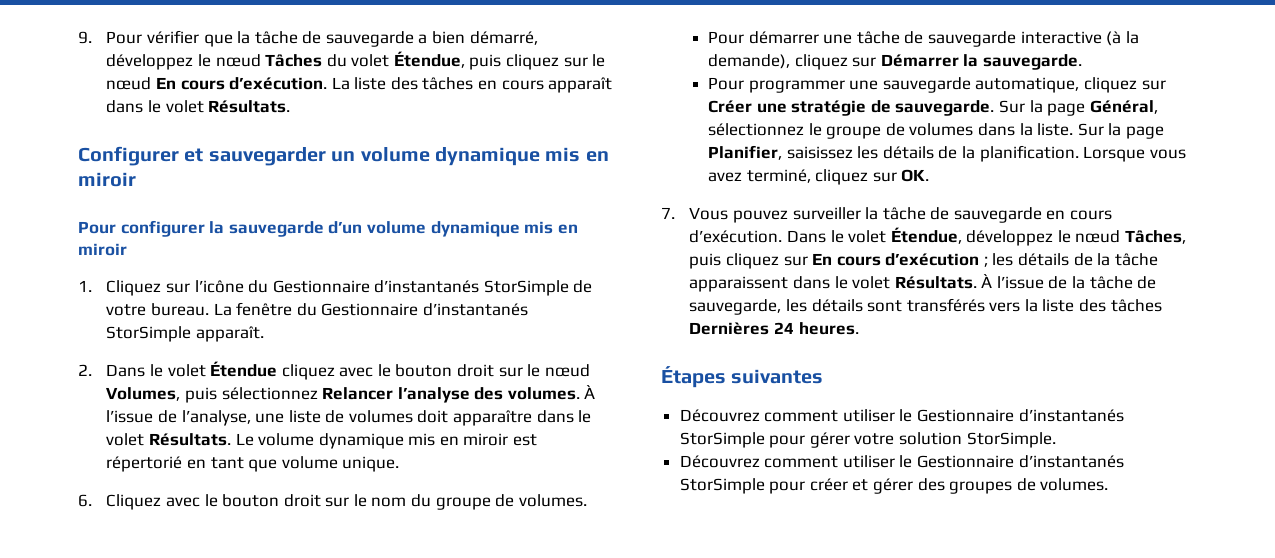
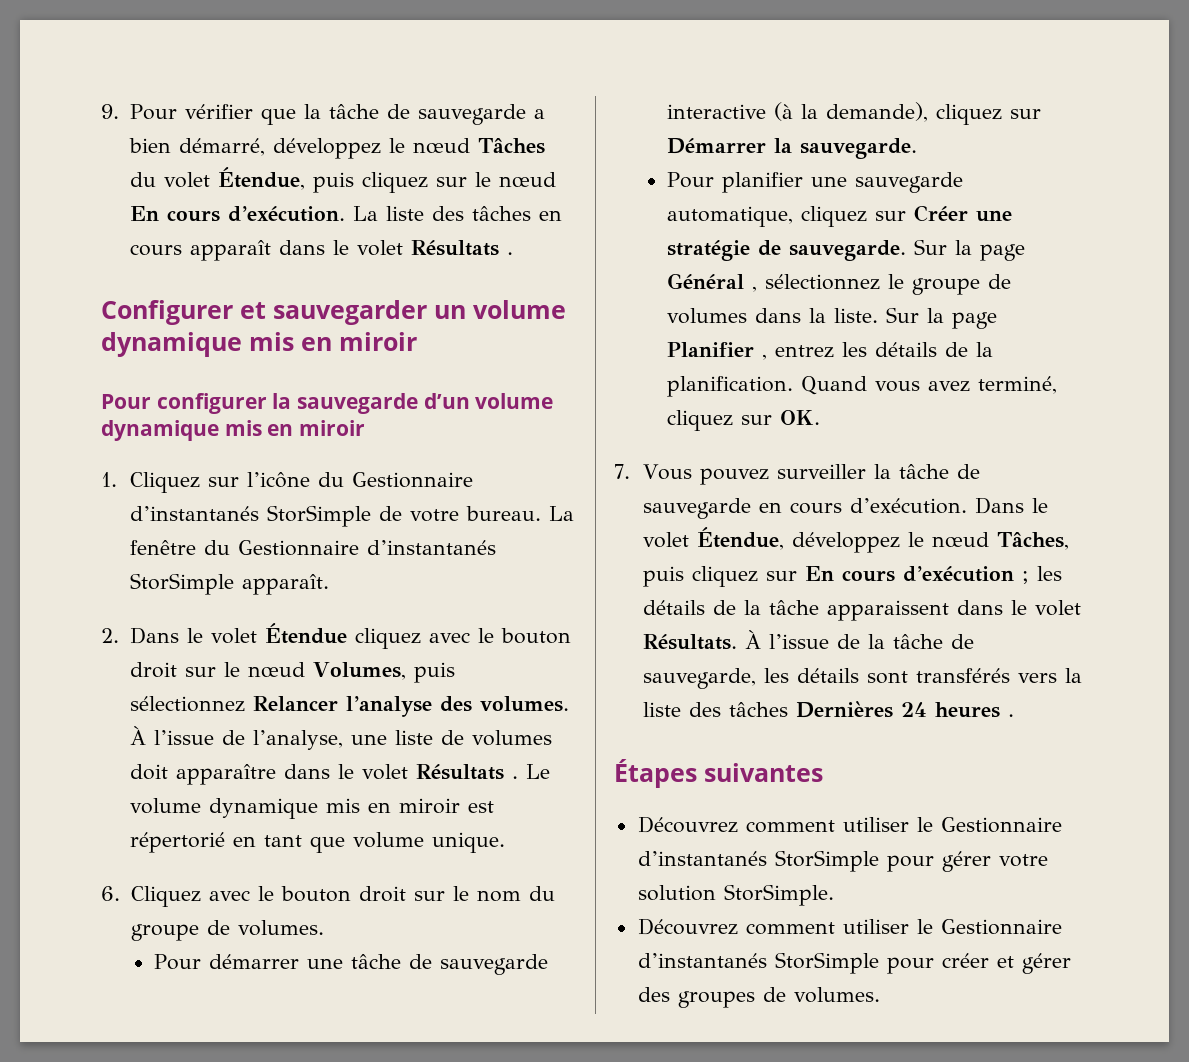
[208,100,291,113] Résultats. -> [411,240,514,256] Résultats .
[148,433,231,446] Résultats. -> [416,764,519,780] Résultats .
[748,80,845,93] programmer -> [722,172,804,193] planifier
[1089,100,1158,114] Général, -> [667,273,758,292] Général ,
[708,145,853,160] Planifier, saisissez -> [667,342,835,360] Planifier , entrez
[1083,146,1146,162] Lorsque -> [801,376,868,395] Quand
[798,322,859,335] heures. -> [935,702,1015,718] heures .

